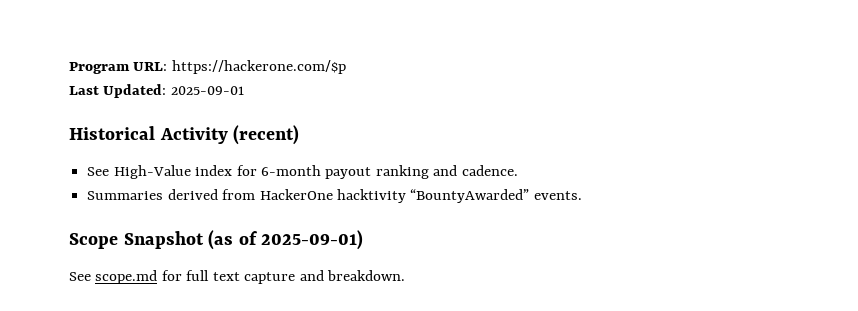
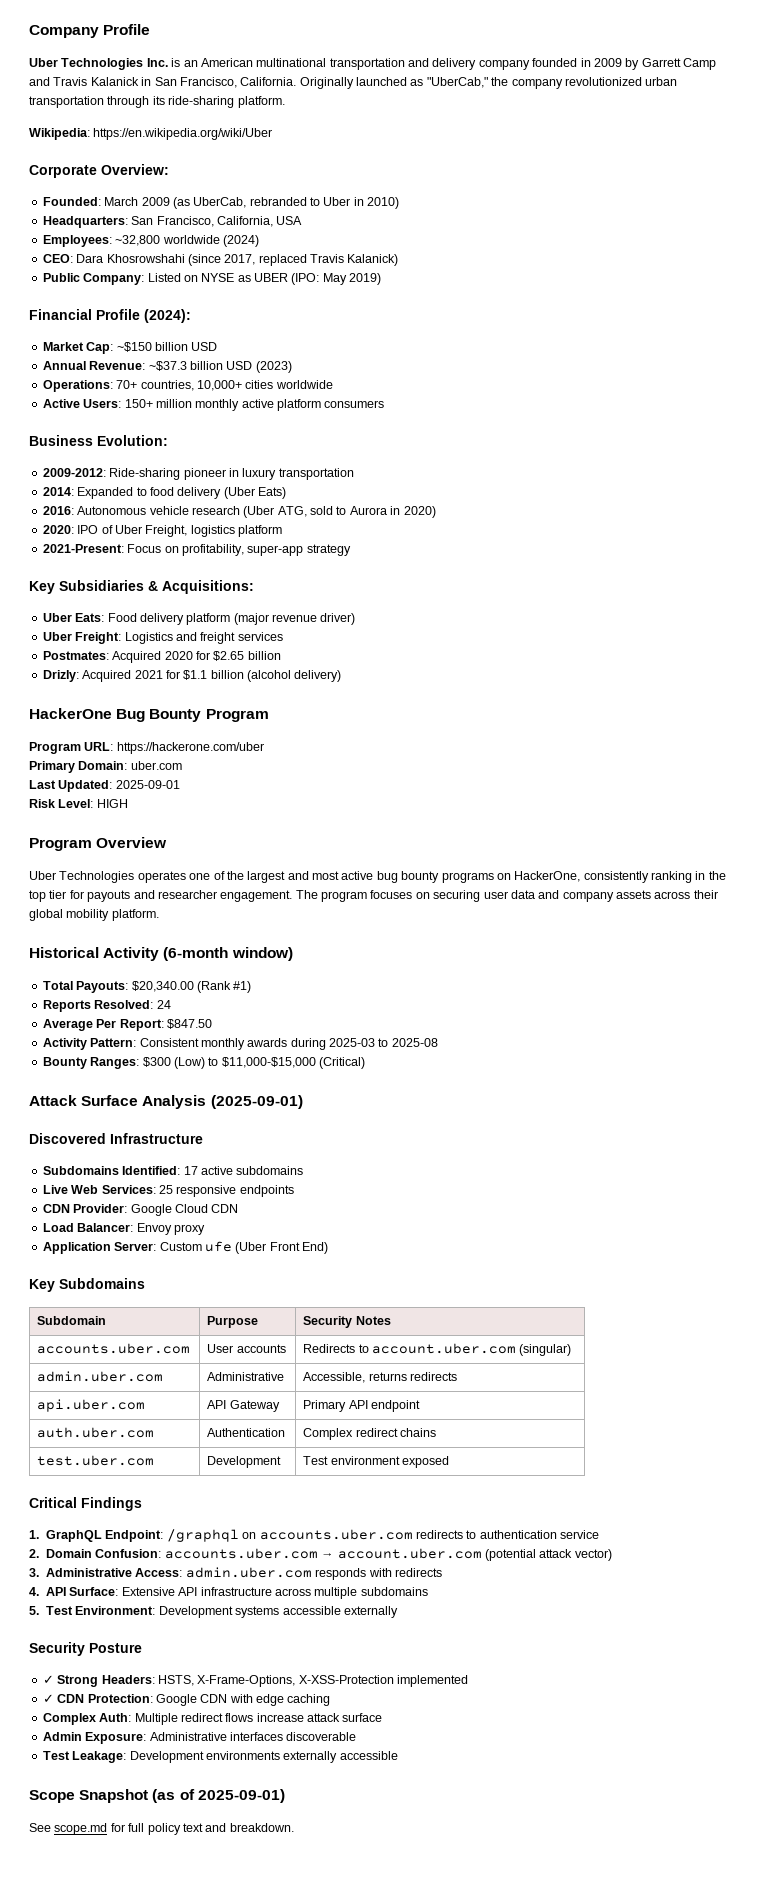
[69,60,346,74] [69,84,244,98] [69,125,300,145] [87,165,518,179] [87,189,582,203] Program URL: https://hackerone.com/$p // Last Updated: 2025-09-01 // Historical Activity (recent) // See High-Value index for 6-month payout ranking and cadence. // Summaries derived from HackerOne hacktivity “BountyAwarded” events. -> [29,24,151,38] [29,58,716,70] [29,77,678,89] [29,96,285,108] [29,128,273,140] [29,164,169,178] [42,197,400,209] [42,216,303,228] [42,235,259,247] [42,254,399,266] [42,273,382,285] [29,309,191,323] [42,342,218,354] [42,361,292,373] [42,380,333,392] [42,399,385,411] [29,435,168,446] [42,468,354,480] [42,487,286,499] [42,506,436,518] [42,525,282,537] [42,544,351,556] [29,580,254,594] [42,613,356,625] [42,632,283,644] [42,651,281,663] [42,670,342,682] [29,708,269,722] [29,742,264,754] [29,761,182,773] [29,780,180,792] [29,799,128,808] [29,837,168,851] [29,871,726,883] [29,890,718,902] [29,909,159,921] [29,947,293,961] [42,981,252,993] [42,1000,171,1012] [42,1019,212,1031] [42,1038,438,1050] [42,1057,365,1069] [29,1095,303,1109] [29,1133,203,1144] [42,1166,304,1175] [42,1185,294,1197] [42,1204,239,1216] [42,1223,205,1235] [42,1241,328,1254] [29,1278,145,1292] [37,1316,107,1325] [207,1316,259,1328] [303,1316,391,1328] [37,1343,191,1354] [207,1344,286,1353] [303,1343,572,1356] [37,1371,164,1382] [207,1372,285,1381] [303,1372,457,1383] [37,1399,146,1412] [207,1400,280,1412] [303,1400,420,1412] [37,1427,155,1438] [207,1428,286,1437] [303,1428,436,1440] [37,1455,155,1466] [207,1456,282,1468] [303,1456,449,1468] [29,1497,142,1511] [29,1529,600,1542] [29,1548,612,1561] [29,1567,442,1580] [29,1587,428,1599] [29,1606,398,1618] [29,1642,142,1656] [42,1675,468,1687] [42,1694,331,1706] [42,1713,383,1725] [42,1732,357,1744] [42,1751,398,1763] Company Profile // Uber Technologies Inc. is an American multinational transportation and delivery company founded in 2009 by Garrett Camp and Travis Kalanick in San Francisco, California. Originally launched as "UberCab," the company revolutionized urban transportation through its ride-sharing platform. // Wikipedia: https://en.wikipedia.org/wiki/Uber // Corporate Overview: // Founded: March 2009 (as UberCab, rebranded to Uber in 2010) // Headquarters: San Francisco, California, USA // Employees: ~32,800 worldwide (2024) // CEO: Dara Khosrowshahi (since 2017, replaced Travis Kalanick) // Public Company: Listed on NYSE as UBER (IPO: May 2019) // Financial Profile (2024): // Market Cap: ~$150 billion USD // Annual Revenue: ~$37.3 billion USD (2023) // Operations: 70+ countries, 10,000+ cities worldwide // Active Users: 150+ million monthly active platform consumers // Business Evolution: // 2009-2012: Ride-sharing pioneer in luxury transportation // 2014: Expanded to food delivery (Uber Eats) // 2016: Autonomous vehicle research (Uber ATG, sold to Aurora in 2020) // 2020: IPO of Uber Freight, logistics platform // 2021-Present: Focus on profitability, super-app strategy // Key Subsidiaries & Acquisitions: // Uber Eats: Food delivery platform (major revenue driver) // Uber Freight: Logistics and freight services // Postmates: Acquired 2020 for $2.65 billion // Drizly: Acquired 2021 for $1.1 billion (alcohol delivery) // HackerOne Bug Bounty Program // Program URL: https://hackerone.com/uber // Primary Domain: uber.com // Last Updated: 2025-09-01 // Risk Level: HIGH // Program Overview // Uber Technologies operates one of the largest and most active bug bounty programs on HackerOne, consistently ranking in the top tier for payouts and researcher engagement. The program focuses on securing user data and company assets across their global mobility platform. // Historical Activity (6-month window) // Total Payouts: $20,340.00 (Rank #1) // Reports Resolved: 24 // Average Per Report: $847.50 // Activity Pattern: Consistent monthly awards during 2025-03 to 2025-08 // Bounty Ranges: $300 (Low) to $11,000-$15,000 (Critical) // Attack Surface Analysis (2025-09-01) // Discovered Infrastructure // Subdomains Identified: 17 active subdomains // Live Web Services: 25 responsive endpoints // CDN Provider: Google Cloud CDN // Load Balancer: Envoy proxy // Application Server: Custom ufe (Uber Front End) // Key Subdomains // Subdomain | Purpose | Security Notes // accounts.uber.com | User accounts | Redirects to account.uber.com (singular) // admin.uber.com | Administrative | Accessible, returns redirects // api.uber.com | API Gateway | Primary API endpoint // auth.uber.com | Authentication | Complex redirect chains // test.uber.com | Development | Test environment exposed // Critical Findings // 1. GraphQL Endpoint: /graphql on accounts.uber.com redirects to authentication service // 2. Domain Confusion: accounts.uber.com → account.uber.com (potential attack vector) // 3. Administrative Access: admin.uber.com responds with redirects // 4. API Surface: Extensive API infrastructure across multiple subdomains // 5. Test Environment: Development systems accessible externally // Security Posture // ✓ Strong Headers: HSTS, X-Frame-Options, X-XSS-Protection implemented // ✓ CDN Protection: Google CDN with edge caching // Complex Auth: Multiple redirect flows increase attack surface // Admin Exposure: Administrative interfaces discoverable // Test Leakage: Development environments externally accessible
[212,272,296,284] text capture -> [147,1823,203,1835] policy text

